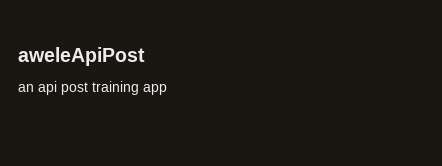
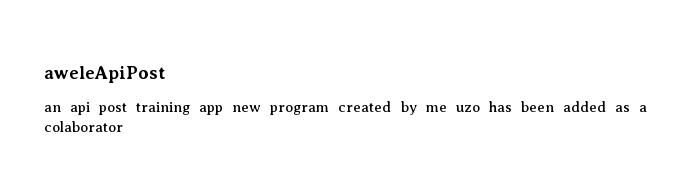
(167, 89) none -> [232,101,648,115] [44,121,123,132] new program created by me uzo has been added as a colaborator

